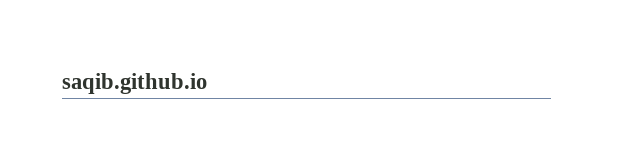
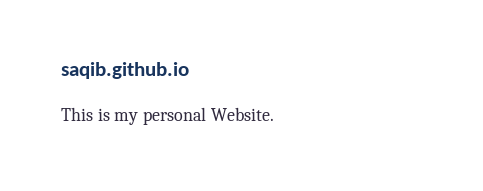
(207, 83) none -> [61,107,274,125] // This is my personal Website.

